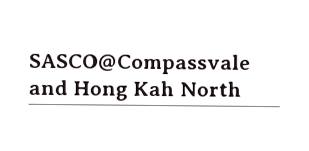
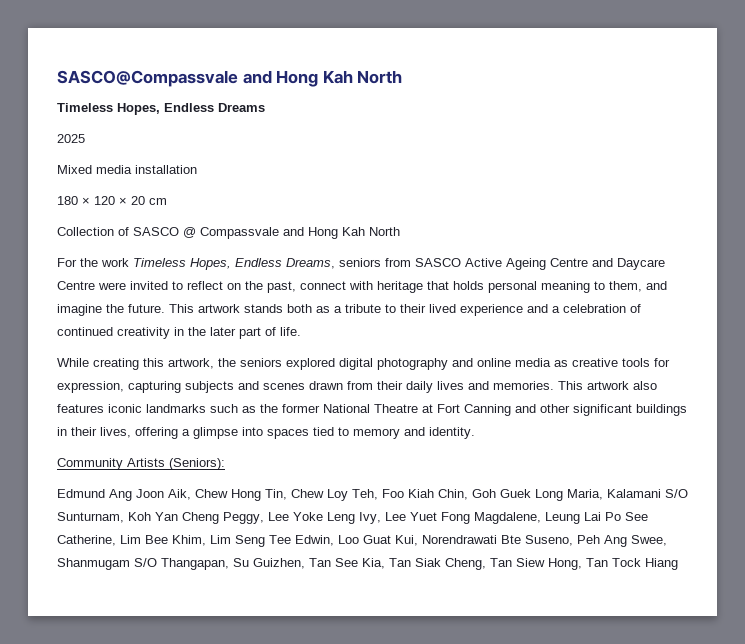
(242, 89) none -> [57,103,265,115] [57,134,85,143] [57,165,197,174] [57,196,167,205] [57,227,400,239] [57,258,665,270] [57,281,667,293] [57,304,641,316] [57,327,301,339] [57,358,670,370] [57,381,657,393] [57,404,687,416] [57,427,475,439] [57,458,225,470] [57,489,688,501] [57,512,648,524] [57,535,667,547] [57,558,678,570] // Timeless Hopes, Endless Dreams // 2025 // Mixed media installation // 180 × 120 × 20 cm // Collection of SASCO @ Compassvale and Hong Kah North // For the work Timeless Hopes, Endless Dreams, seniors from SASCO Active Ageing Centre and Daycare Centre were invited to reflect on the past, connect with heritage that holds personal meaning to them, and imagine the future. This artwork stands both as a tribute to their lived experience and a celebration of continued creativity in the later part of life. // While creating this artwork, the seniors explored digital photography and online media as creative tools for expression, capturing subjects and scenes drawn from their daily lives and memories. This artwork also features iconic landmarks such as the former National Theatre at Fort Canning and other significant buildings in their lives, offering a glimpse into spaces tied to memory and identity. // Community Artists (Seniors): // Edmund Ang Joon Aik, Chew Hong Tin, Chew Loy Teh, Foo Kiah Chin, Goh Guek Long Maria, Kalamani S/O Sunturnam, Koh Yan Cheng Peggy, Lee Yoke Leng Ivy, Lee Yuet Fong Magdalene, Leung Lai Po See Catherine, Lim Bee Khim, Lim Seng Tee Edwin, Loo Guat Kui, Norendrawati Bte Suseno, Peh Ang Swee, Shanmugam S/O Thangapan, Su Guizhen, Tan See Kia, Tan Siak Cheng, Tan Siew Hong, Tan Tock Hiang

